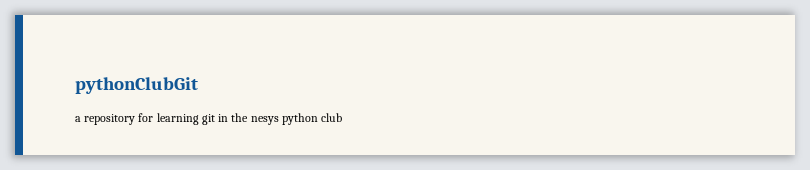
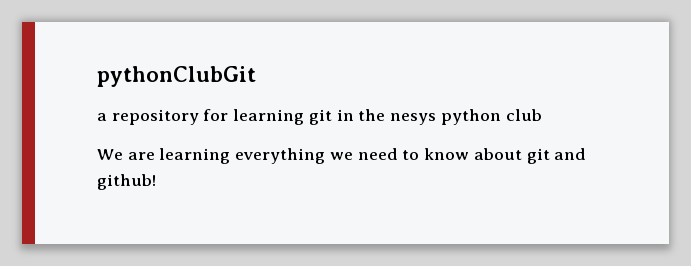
(343, 117) none -> [97,148,587,164] [97,174,156,190] // We are learning everything we need to know about git and github!

